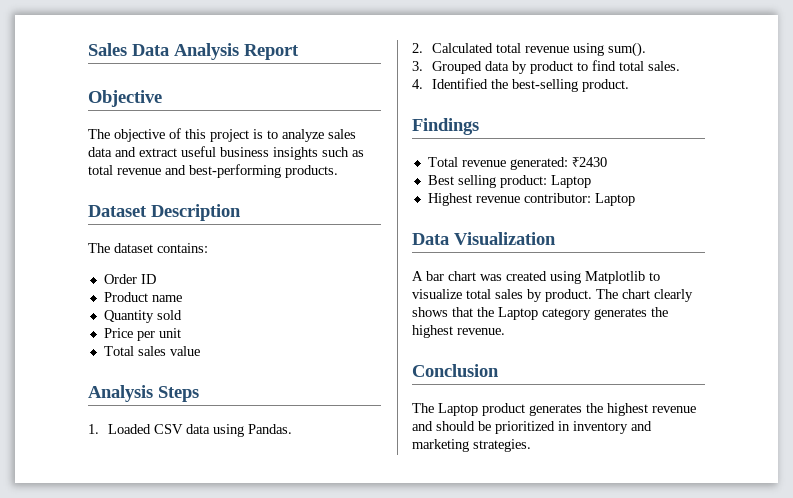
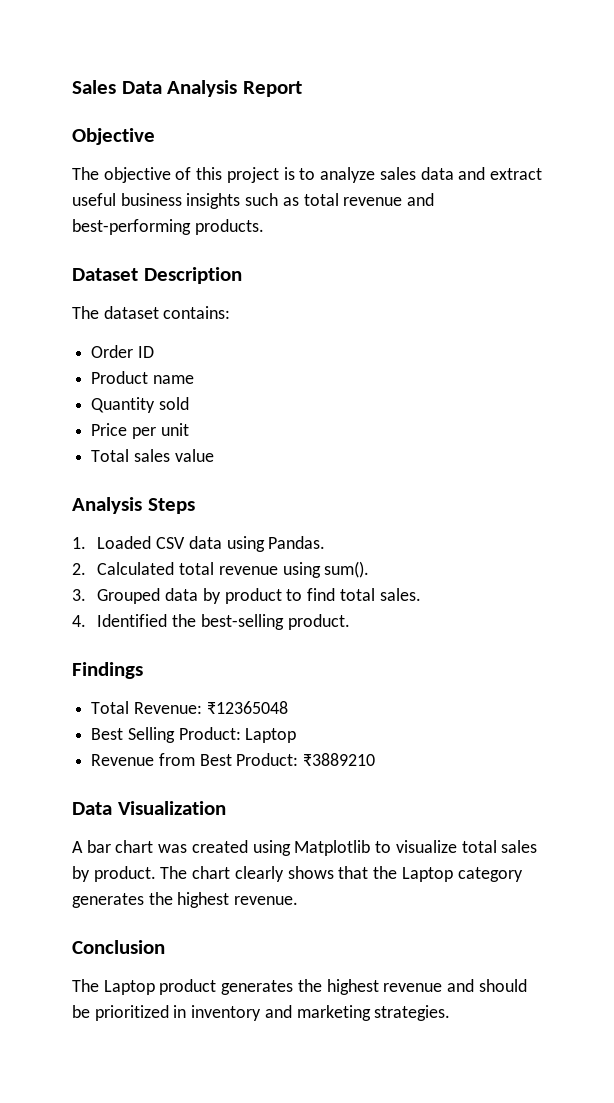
[461,157,607,170] [427,175,591,188] [427,193,635,206] revenue generated: ₹2430 // Best selling product: Laptop // Highest revenue contributor: Laptop -> [133,701,288,714] [91,727,297,743] [91,753,376,766] Revenue: ₹12365048 // Best Selling Product: Laptop // Revenue from Best Product: ₹3889210

